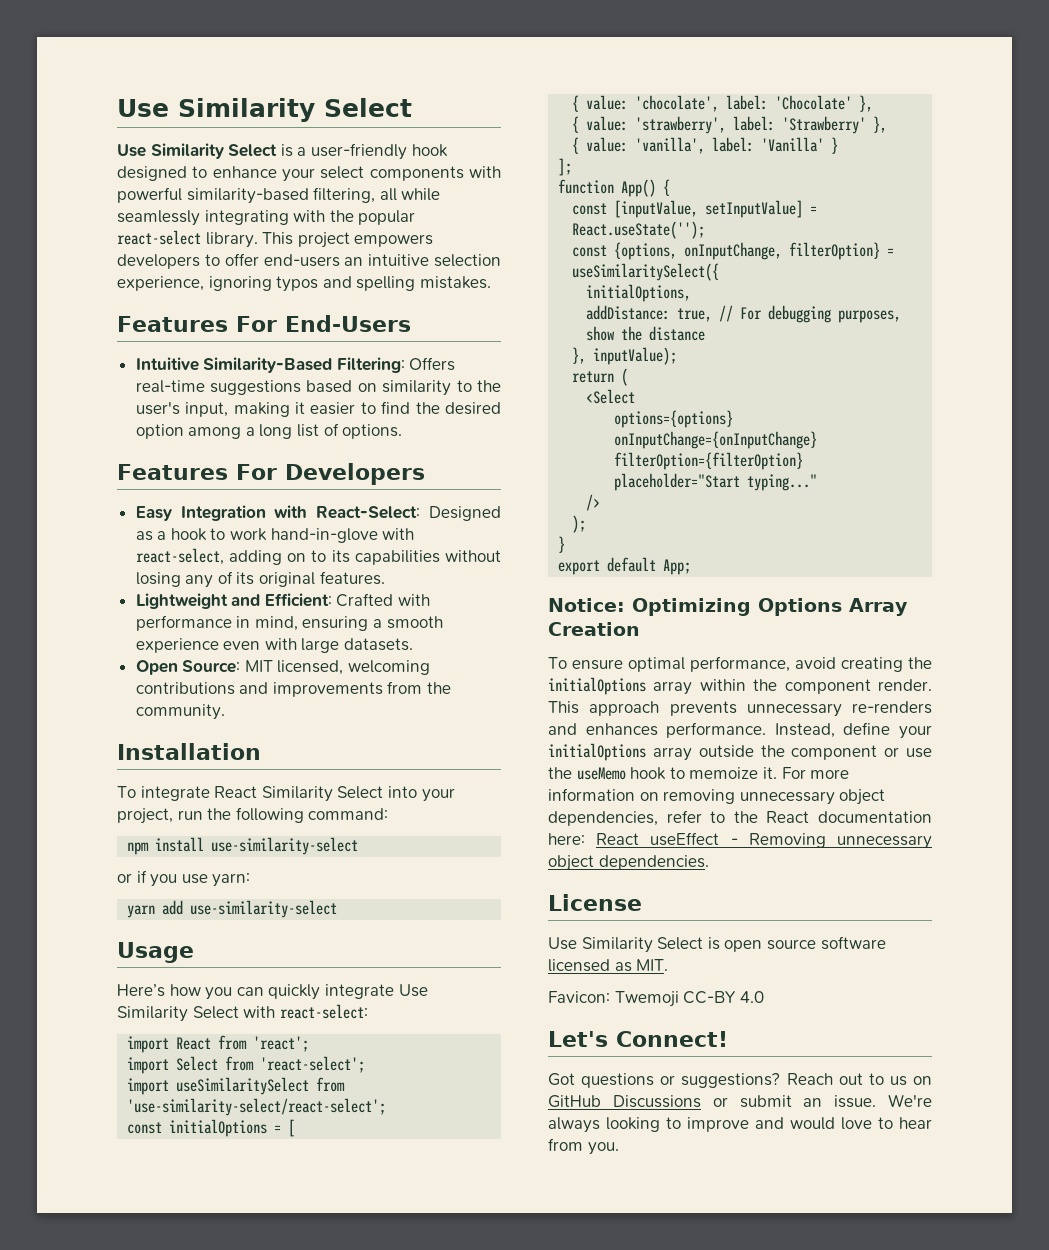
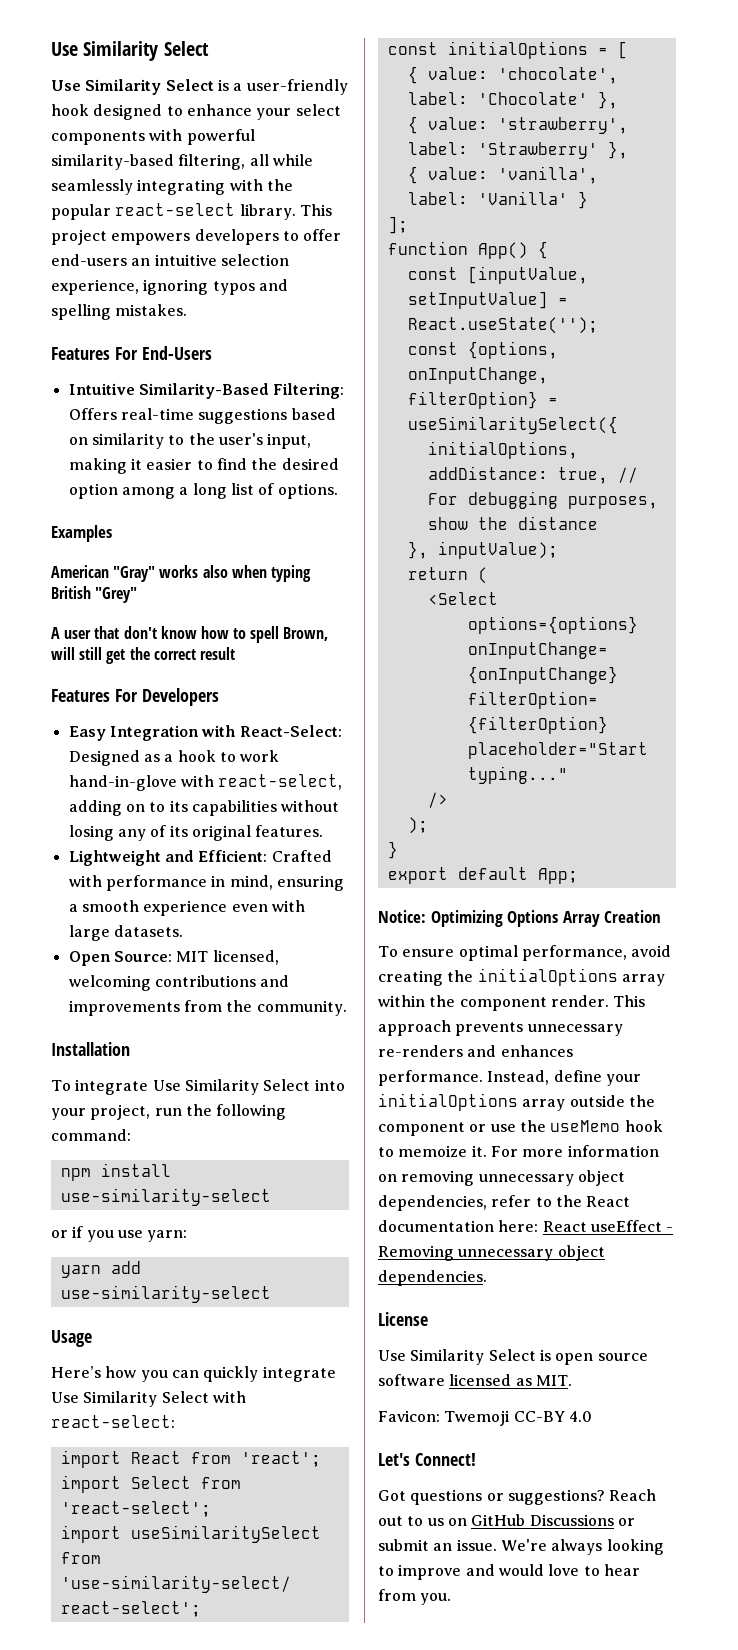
(403, 431) none -> [51,525,112,542] [51,565,311,582] [51,586,138,603] [51,626,329,643] [51,647,235,664] // Examples // American "Gray" works also when typing British "Grey" // A user that don't know how to spell Brown, will still get the correct result
[214,786,258,798] React -> [152,1080,181,1091] Use

